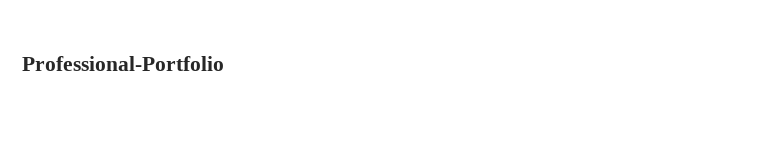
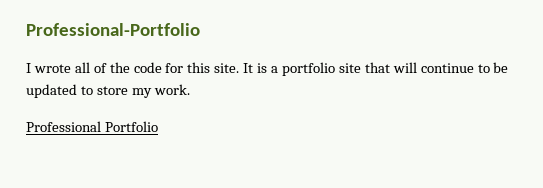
(224, 63) none -> [26,62,509,76] [26,84,190,98] [26,121,158,132] // I wrote all of the code for this site. It is a portfolio site that will continue to be updated to store my work. // Professional Portfolio

